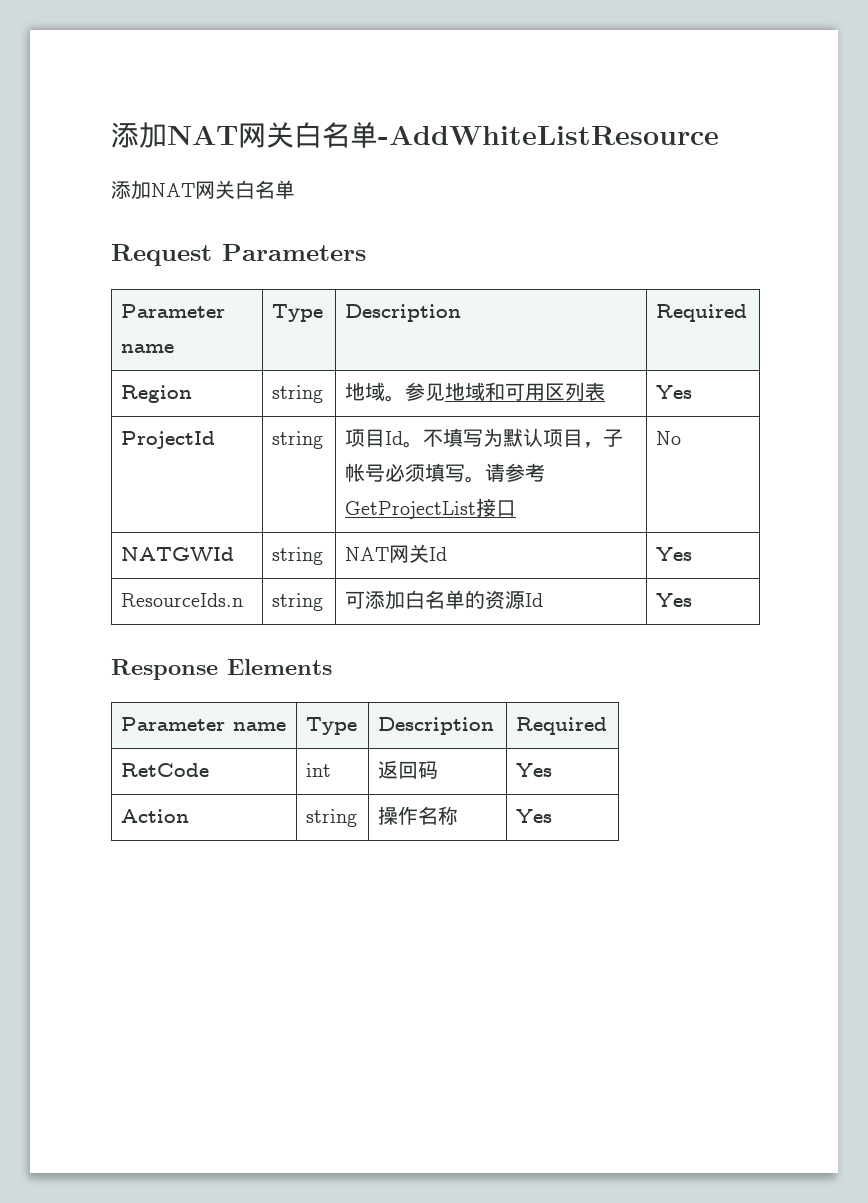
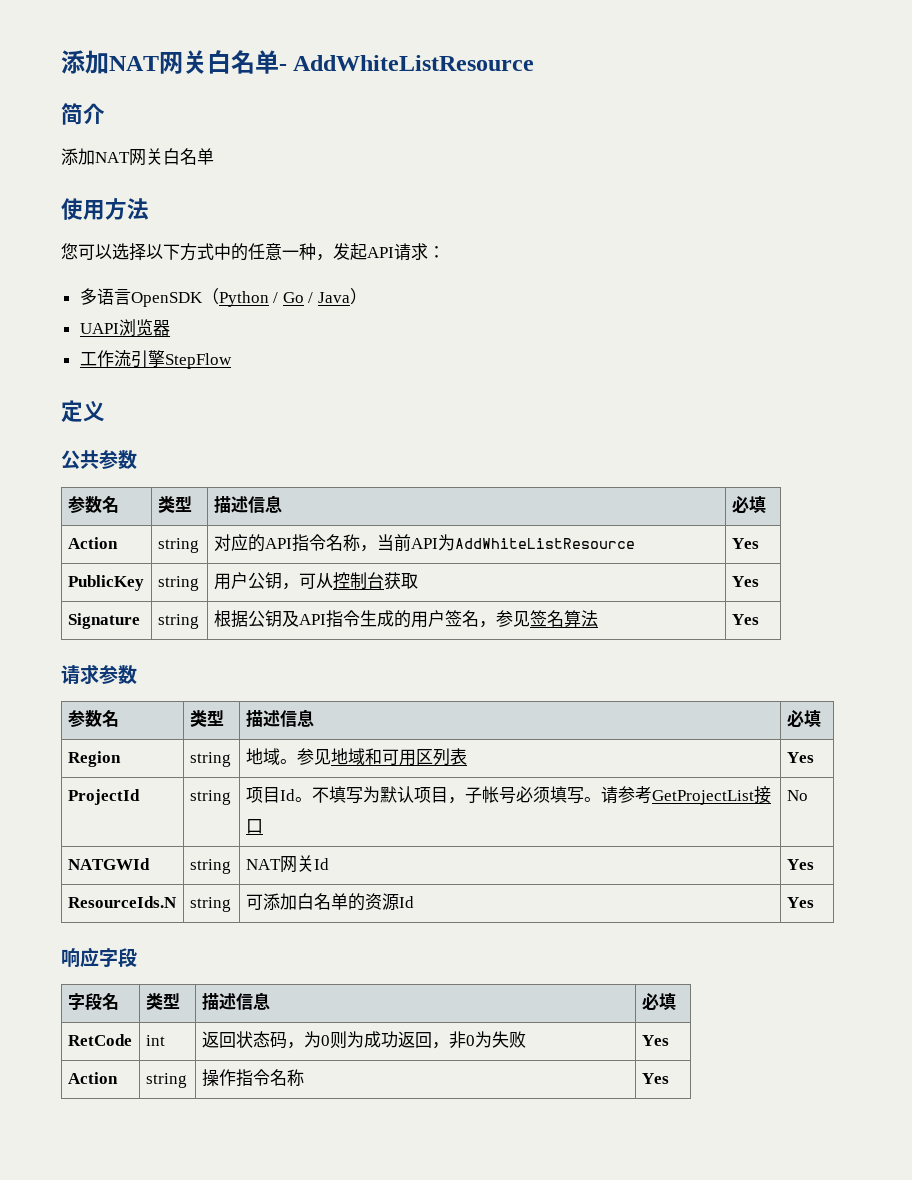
[111,122,719,148] 添加NAT网关白名单-AddWhiteListResource -> [61,50,535,74] [61,103,105,125] 添加NAT网关白名单- AddWhiteListResource // 简介
[111,244,366,266] [121,304,226,318] [121,344,175,353] [272,304,324,322] [345,304,462,322] [656,304,748,322] Request Parameters // Parameter name | Type | Description | Required -> [61,198,149,220] [61,243,445,261] [79,288,368,307] [79,319,170,336] [79,350,232,369] [61,400,105,422] [61,450,137,469] [67,496,119,513] [157,496,192,513] [213,495,282,513] [731,496,766,513] [67,537,118,549] [157,538,199,553] [213,534,635,552] [731,538,759,549] [67,575,144,591] [157,576,199,591] [213,572,418,590] [731,576,759,587] [67,613,140,629] [157,614,199,629] [213,610,598,628] [731,614,759,625] [61,664,137,685] [67,710,119,727] [189,710,224,727] [245,709,314,727] [786,710,821,727] 使用方法 // 您可以选择以下方式中的任意一种，发起API请求： // 多语言OpenSDK（Python / Go / Java） // UAPI浏览器 // 工作流引擎StepFlow // 定义 // 公共参数 // 参数名 | 类型 | 描述信息 | 必填 // Action | string | 对应的API指令名称，当前API为AddWhiteListResource | Yes // PublicKey | string | 用户公钥，可从控制台获取 | Yes // Signature | string | 根据公钥及API指令生成的用户签名，参见签名算法 | Yes // 请求参数 // 参数名 | 类型 | 描述信息 | 必填
[121,593,244,607] ResourceIds.n -> [67,896,177,908] ResourceIds.N
[111,659,332,680] [121,717,287,731] [306,717,358,735] [378,717,495,735] [516,717,608,735] Response Elements // Parameter name | Type | Description | Required -> [61,947,137,968] [67,993,119,1010] [145,993,180,1010] [201,992,270,1010] [641,993,676,1010] 响应字段 // 字段名 | 类型 | 描述信息 | 必填
(419, 770) none -> [235,1031,270,1048] 状态
(439, 770) none -> [286,1031,526,1049] ，为0则为成功返回，非0为失败
(419, 815) none -> [235,1069,270,1087] 指令

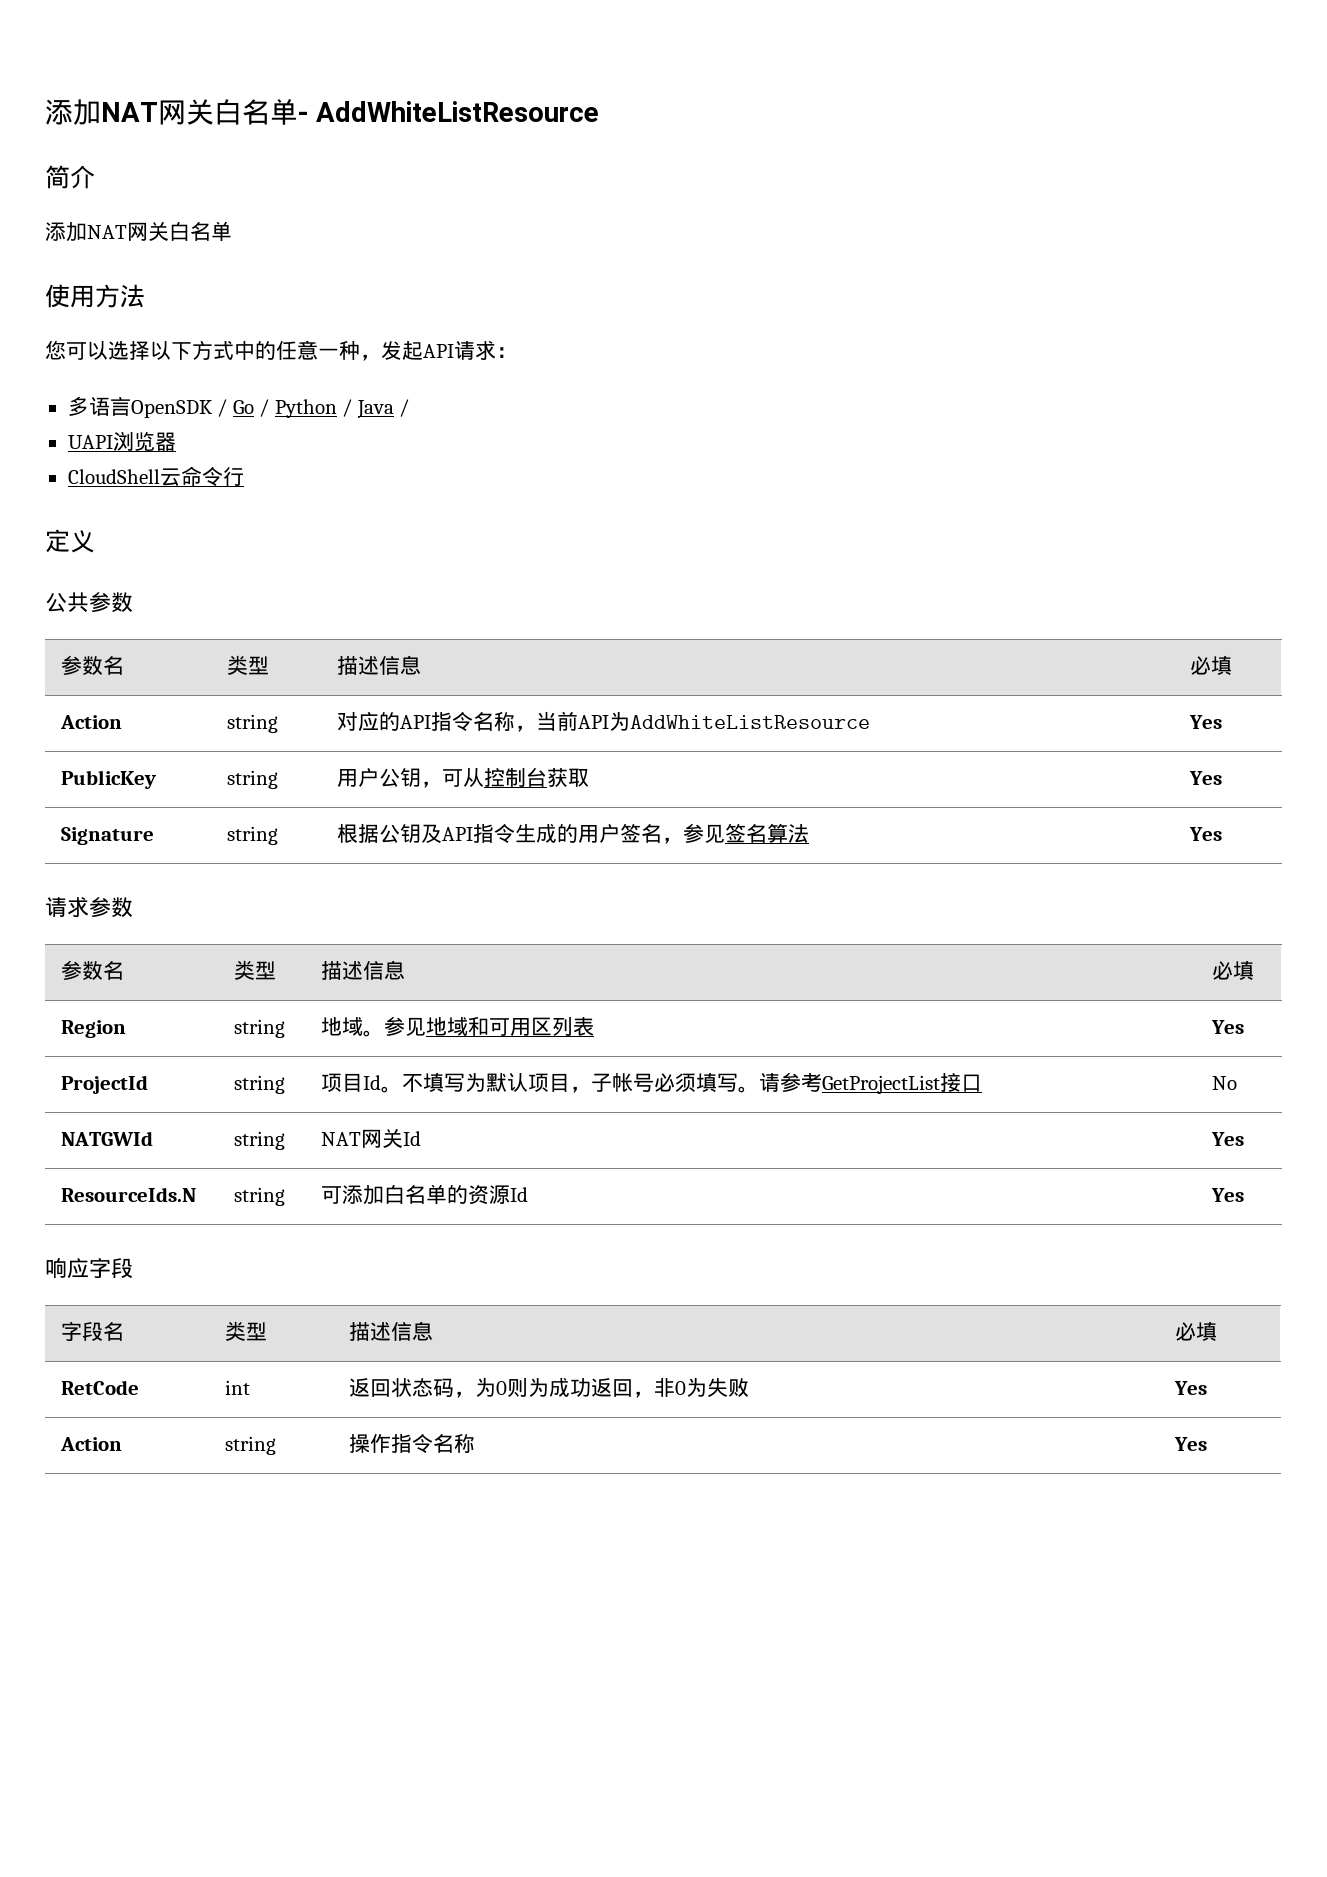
[201,288,269,307] （Python -> (213, 409) none
[318,288,368,305] Java） -> [274,399,410,419] Python / Java /
[79,350,232,369] 工作流引擎StepFlow -> [67,466,244,487] CloudShell云命令行

